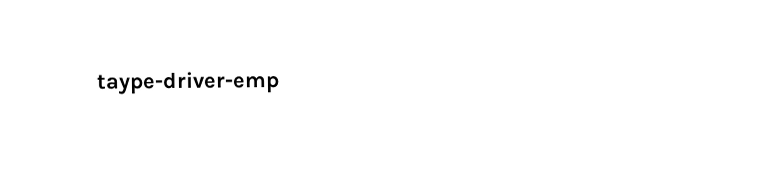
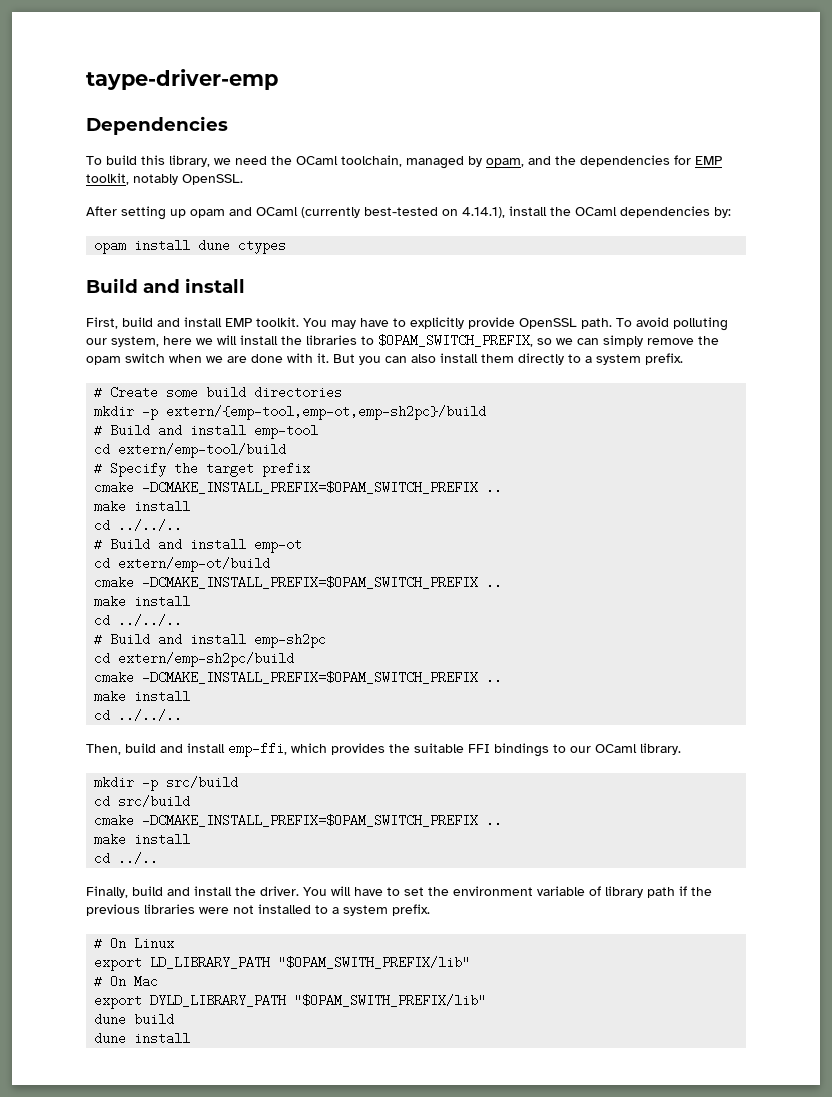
(280, 82) none -> [86,116,228,135] [86,155,722,169] [86,173,243,185] [86,206,731,220] [94,239,287,254] [86,278,245,293] [86,317,728,331] [86,334,719,347] [86,353,683,365] [94,386,343,399] [94,405,487,420] [94,424,319,439] [94,443,287,458] [94,462,311,477] [94,481,503,494] [94,500,191,513] [94,519,183,532] [94,538,303,553] [94,557,271,572] [94,576,503,589] [94,595,191,608] [94,614,183,627] [94,633,327,648] [94,652,295,667] [94,671,503,684] [94,690,191,703] [94,709,183,722] [86,742,681,757] [94,776,239,791] [94,795,191,808] [94,814,503,827] [94,833,191,846] [94,852,159,865] [86,886,712,898] [86,904,430,916] [94,937,175,950] [94,956,471,971] [94,975,159,988] [94,994,487,1009] [94,1013,175,1026] [94,1032,191,1045] // Dependencies // To build this library, we need the OCaml toolchain, managed by opam, and the dependencies for EMP toolkit, notably OpenSSL. // After setting up opam and OCaml (currently best-tested on 4.14.1), install the OCaml dependencies by: // opam install dune ctypes // Build and install // First, build and install EMP toolkit. You may have to explicitly provide OpenSSL path. To avoid polluting our system, here we will install the libraries to $OPAM_SWITCH_PREFIX, so we can simply remove the opam switch when we are done with it. But you can also install them directly to a system prefix. // # Create some build directories // mkdir -p extern/{emp-tool,emp-ot,emp-sh2pc}/build // # Build and install emp-tool // cd extern/emp-tool/build // # Specify the target prefix // cmake -DCMAKE_INSTALL_PREFIX=$OPAM_SWITCH_PREFIX .. // make install // cd ../../.. // # Build and install emp-ot // cd extern/emp-ot/build // cmake -DCMAKE_INSTALL_PREFIX=$OPAM_SWITCH_PREFIX .. // make install // cd ../../.. // # Build and install emp-sh2pc // cd extern/emp-sh2pc/build // cmake -DCMAKE_INSTALL_PREFIX=$OPAM_SWITCH_PREFIX .. // make install // cd ../../.. // Then, build and install emp-ffi, which provides the suitable FFI bindings to our OCaml library. // mkdir -p src/build // cd src/build // cmake -DCMAKE_INSTALL_PREFIX=$OPAM_SWITCH_PREFIX .. // make install // cd ../.. // Finally, build and install the driver. You will have to set the environment variable of library path if the previous libraries were not installed to a system prefix. // # On Linux // export LD_LIBRARY_PATH "$OPAM_SWITH_PREFIX/lib" // # On Mac // export DYLD_LIBRARY_PATH "$OPAM_SWITH_PREFIX/lib" // dune build // dune install

